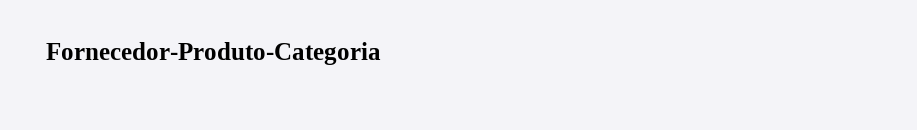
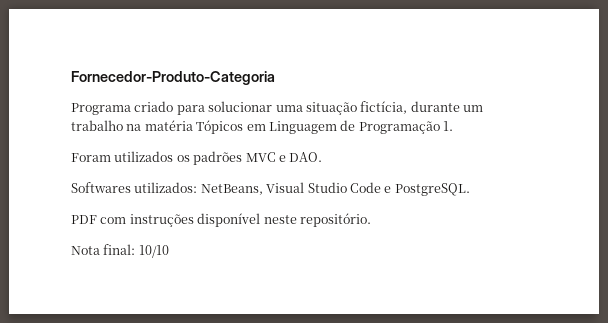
(381, 53) none -> [71,101,483,115] [71,120,453,134] [71,151,323,165] [71,182,470,196] [71,213,371,227] [71,244,169,258] // Programa criado para solucionar uma situação fictícia, durante um trabalho na matéria Tópicos em Linguagem de Programação 1. // Foram utilizados os padrões MVC e DAO. // Softwares utilizados: NetBeans, Visual Studio Code e PostgreSQL. // PDF com instruções disponível neste repositório. // Nota final: 10/10

